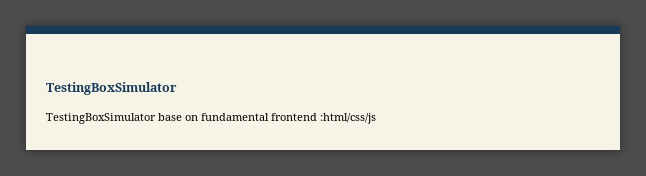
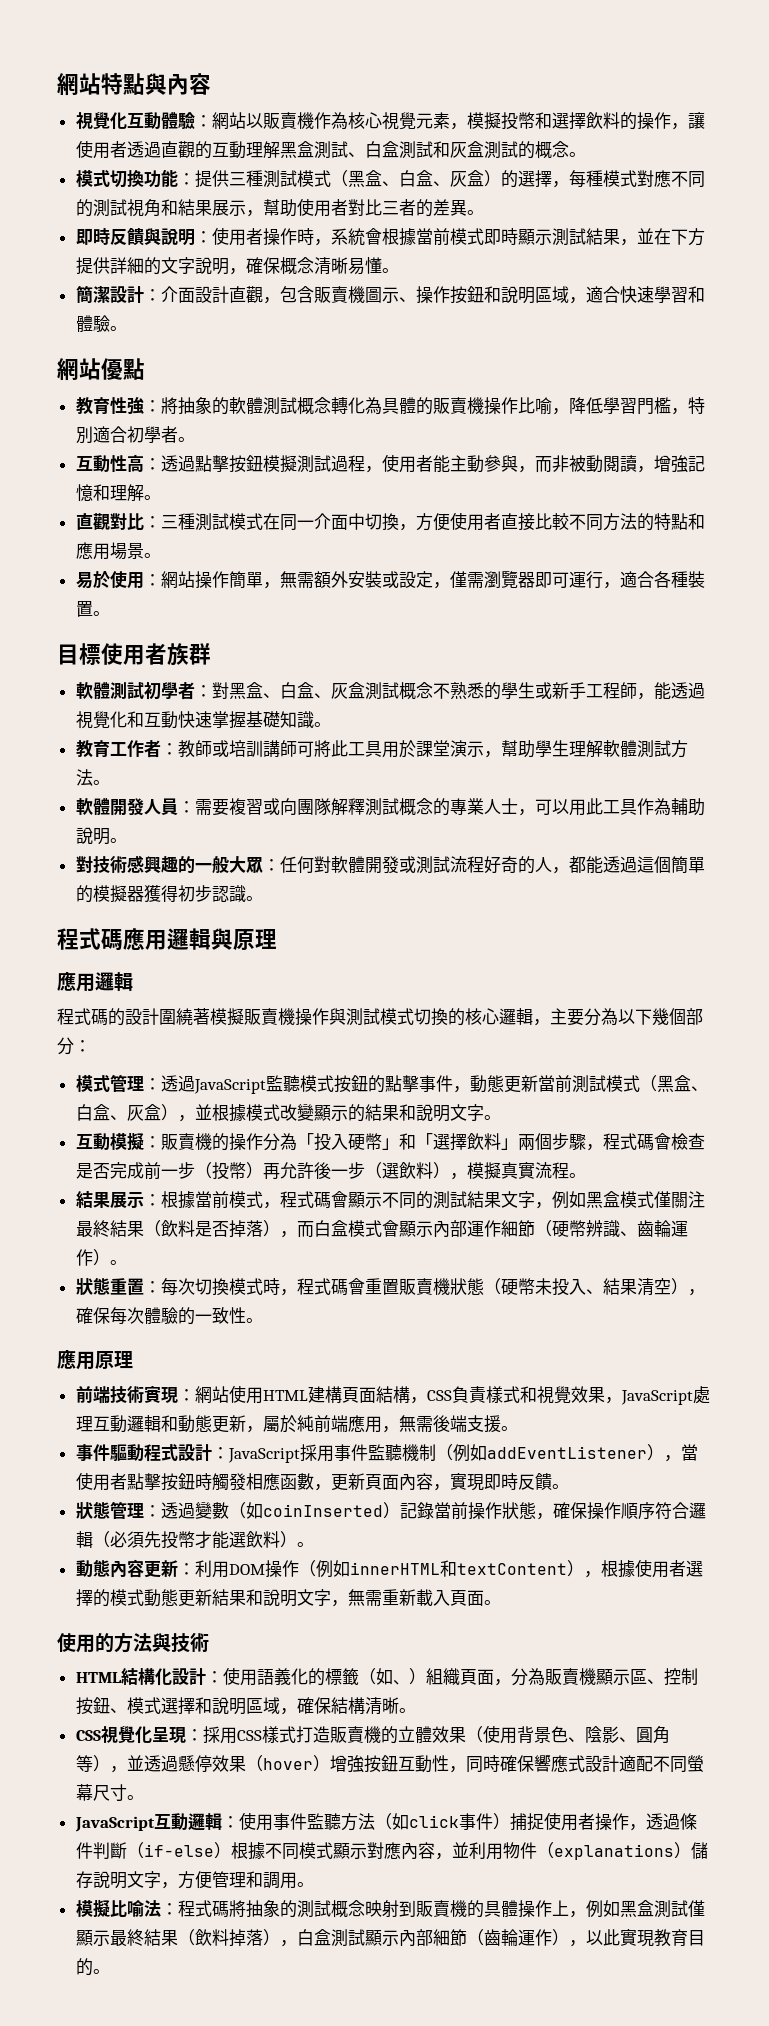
[46,82,177,95] [46,113,376,124] TestingBoxSimulator // TestingBoxSimulator base on fundamental frontend :html/css/js -> [57,73,211,96] [75,111,705,130] [75,140,586,159] [75,169,705,188] [75,198,484,217] [75,227,705,246] [75,257,399,275] [75,285,705,304] [75,315,127,332] [57,358,145,381] [75,397,705,415] [75,426,195,444] [75,454,705,473] [75,484,161,502] [75,512,705,531] [75,542,161,560] [75,571,705,589] [75,601,110,617] [57,643,211,666] [75,682,705,700] [75,711,331,729] [75,740,688,758] [75,769,110,786] [75,798,705,816] [75,827,127,845] [75,855,705,874] [75,885,263,903] [57,928,277,951] [57,972,133,992] [57,1008,703,1026] [57,1037,91,1055] [75,1074,708,1094] [75,1103,501,1122] [75,1132,705,1151] [75,1162,586,1180] [75,1191,705,1209] [75,1220,688,1238] [75,1249,127,1266] [75,1278,705,1296] [75,1307,263,1325] [57,1350,133,1370] [75,1385,710,1405] [75,1415,518,1433] [75,1444,698,1463] [75,1472,569,1491] [75,1501,706,1520] [75,1531,314,1549] [75,1559,703,1578] [75,1589,501,1607] [57,1632,209,1653] [75,1667,698,1686] [75,1697,416,1715] [75,1725,670,1744] [75,1755,704,1773] [75,1784,144,1801] [74,1812,697,1832] [75,1842,708,1860] [75,1871,314,1889] [75,1899,705,1918] [75,1929,705,1947] [75,1958,110,1976] 網站特點與內容 // 視覺化互動體驗：網站以販賣機作為核心視覺元素，模擬投幣和選擇飲料的操作，讓使用者透過直觀的互動理解黑盒測試、白盒測試和灰盒測試的概念。 // 模式切換功能：提供三種測試模式（黑盒、白盒、灰盒）的選擇，每種模式對應不同的測試視角和結果展示，幫助使用者對比三者的差異。 // 即時反饋與說明：使用者操作時，系統會根據當前模式即時顯示測試結果，並在下方提供詳細的文字說明，確保概念清晰易懂。 // 簡潔設計：介面設計直觀，包含販賣機圖示、操作按鈕和說明區域，適合快速學習和體驗。 // 網站優點 // 教育性強：將抽象的軟體測試概念轉化為具體的販賣機操作比喻，降低學習門檻，特別適合初學者。 // 互動性高：透過點擊按鈕模擬測試過程，使用者能主動參與，而非被動閱讀，增強記憶和理解。 // 直觀對比：三種測試模式在同一介面中切換，方便使用者直接比較不同方法的特點和應用場景。 // 易於使用：網站操作簡單，無需額外安裝或設定，僅需瀏覽器即可運行，適合各種裝置。 // 目標使用者族群 // 軟體測試初學者：對黑盒、白盒、灰盒測試概念不熟悉的學生或新手工程師，能透過視覺化和互動快速掌握基礎知識。 // 教育工作者：教師或培訓講師可將此工具用於課堂演示，幫助學生理解軟體測試方法。 // 軟體開發人員：需要複習或向團隊解釋測試概念的專業人士，可以用此工具作為輔助說明。 // 對技術感興趣的一般大眾：任何對軟體開發或測試流程好奇的人，都能透過這個簡單的模擬器獲得初步認識。 // 程式碼應用邏輯與原理 // 應用邏輯 // 程式碼的設計圍繞著模擬販賣機操作與測試模式切換的核心邏輯，主要分為以下幾個部分： // 模式管理：透過JavaScript監聽模式按鈕的點擊事件，動態更新當前測試模式（黑盒、白盒、灰盒），並根據模式改變顯示的結果和說明文字。 // 互動模擬：販賣機的操作分為「投入硬幣」和「選擇飲料」兩個步驟，程式碼會檢查是否完成前一步（投幣）再允許後一步（選飲料），模擬真實流程。 // 結果展示：根據當前模式，程式碼會顯示不同的測試結果文字，例如黑盒模式僅關注最終結果（飲料是否掉落），而白盒模式會顯示內部運作細節（硬幣辨識、齒輪運作）。 // 狀態重置：每次切換模式時，程式碼會重置販賣機狀態（硬幣未投入、結果清空），確保每次體驗的一致性。 // 應用原理 // 前端技術實現：網站使用HTML建構頁面結構，CSS負責樣式和視覺效果，JavaScript處理互動邏輯和動態更新，屬於純前端應用，無需後端支援。 // 事件驅動程式設計：JavaScript採用事件監聽機制（例如addEventListener），當使用者點擊按鈕時觸發相應函數，更新頁面內容，實現即時反饋。 // 狀態管理：透過變數（如coinInserted）記錄當前操作狀態，確保操作順序符合邏輯（必須先投幣才能選飲料）。 // 動態內容更新：利用DOM操作（例如innerHTML和textContent），根據使用者選擇的模式動態更新結果和說明文字，無需重新載入頁面。 // 使用的方法與技術 // HTML結構化設計：使用語義化的標籤（如、）組織頁面，分為販賣機顯示區、控制按鈕、模式選擇和說明區域，確保結構清晰。 // CSS視覺化呈現：採用CSS樣式打造販賣機的立體效果（使用背景色、陰影、圓角等），並透過懸停效果（hover）增強按鈕互動性，同時確保響應式設計適配不同螢幕尺寸。 // JavaScript互動邏輯：使用事件監聽方法（如click事件）捕捉使用者操作，透過條件判斷（if-else）根據不同模式顯示對應內容，並利用物件（explanations）儲存說明文字，方便管理和調用。 // 模擬比喻法：程式碼將抽象的測試概念映射到販賣機的具體操作上，例如黑盒測試僅顯示最終結果（飲料掉落），白盒測試顯示內部細節（齒輪運作），以此實現教育目的。

